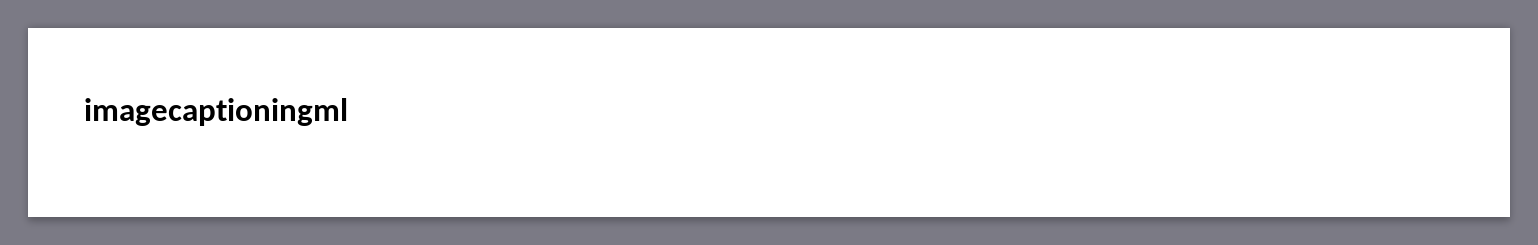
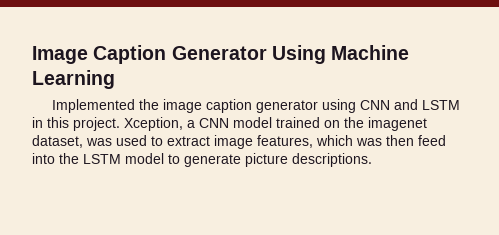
[84,98,348,126] imagecaptioningml -> [32,45,410,64] [32,70,115,89] [52,99,461,113] [32,117,427,131] [32,135,446,149] [32,153,372,167] Image Caption Generator Using Machine Learning // Implemented the image caption generator using CNN and LSTM in this project. Xception, a CNN model trained on the imagenet dataset, was used to extract image features, which was then feed into the LSTM model to generate picture descriptions.

